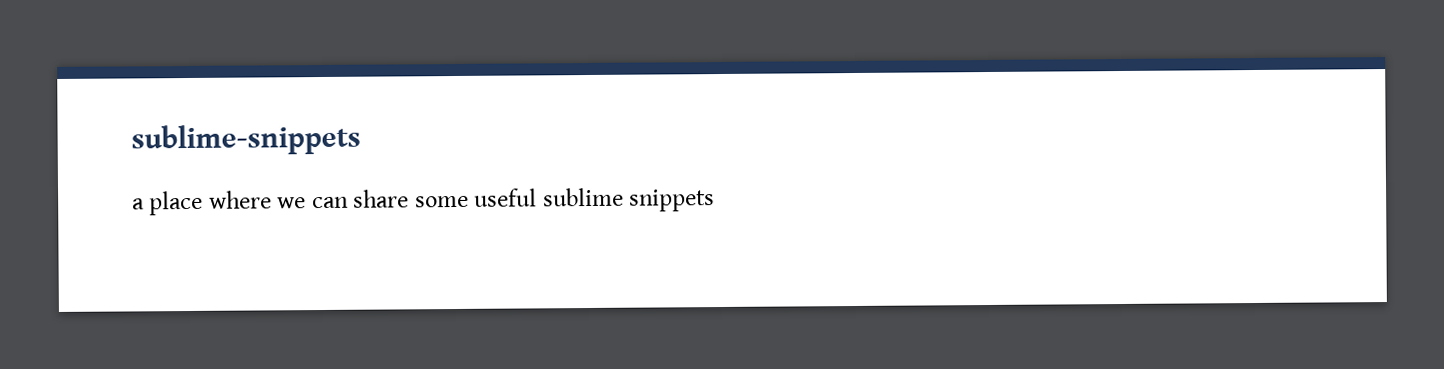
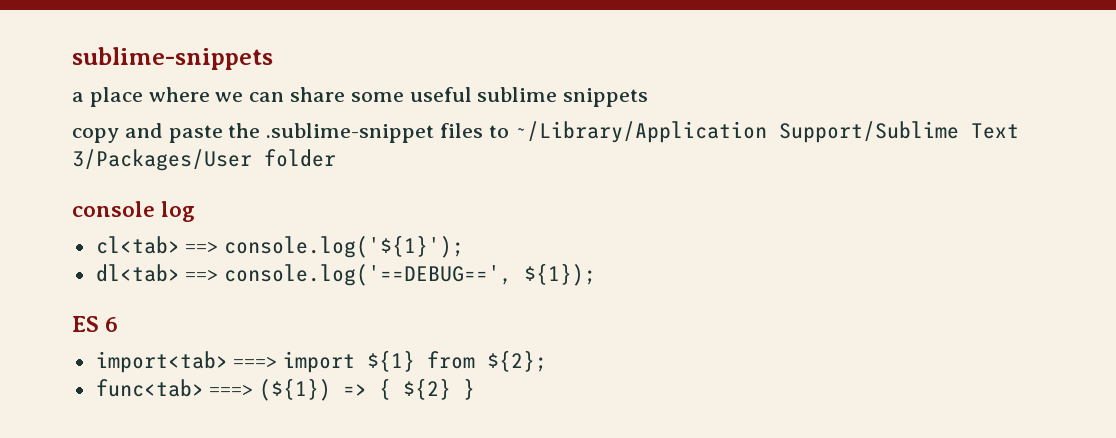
(716, 200) none -> [72,121,1019,143] [72,149,336,171] [72,201,196,222] [95,235,465,258] [95,263,597,286] [72,316,119,332] [95,350,548,373] [95,378,476,401] // copy and paste the .sublime-snippet files to ~/Library/Application Support/Sublime Text 3/Packages/User folder // console log // cl<tab> ==> console.log('${1}'); // dl<tab> ==> console.log('==DEBUG==', ${1}); // ES 6 // import<tab> ===> import ${1} from ${2}; // func<tab> ===> (${1}) => { ${2} }

